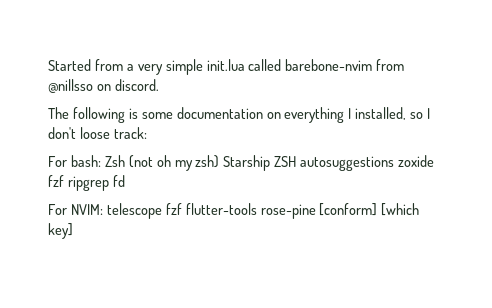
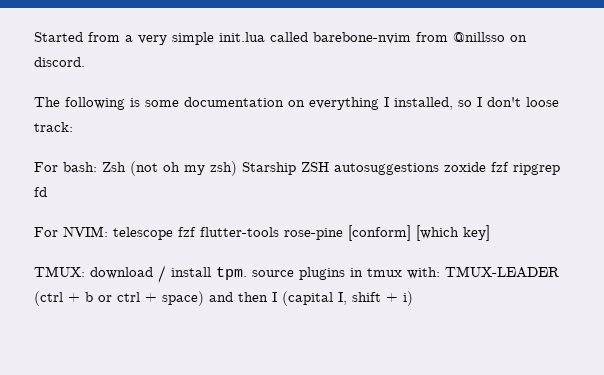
(73, 231) none -> [34,265,559,283] [34,291,413,306] // TMUX: download / install tpm. source plugins in tmux with: TMUX-LEADER (ctrl + b or ctrl + space) and then I (capital I, shift + i)

